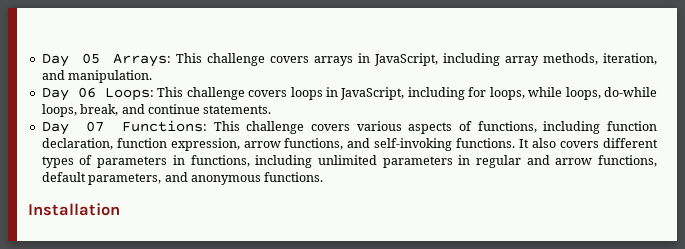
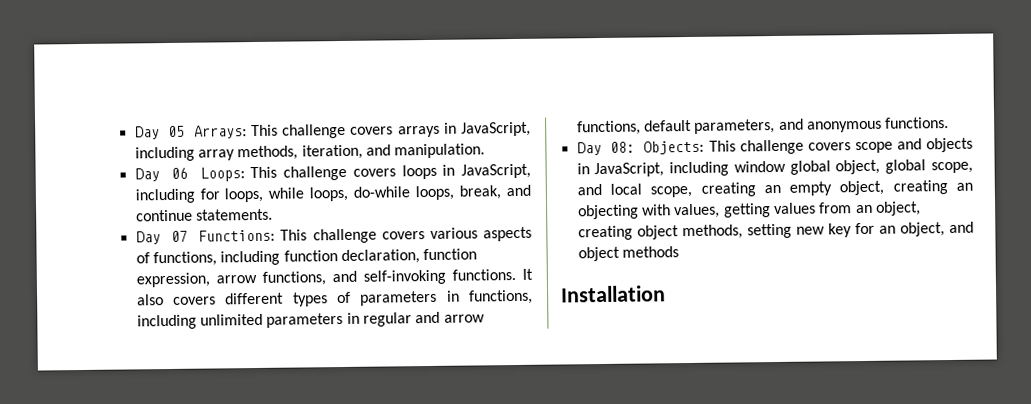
(324, 177) none -> [576,137,973,156] [576,159,973,178] [576,180,973,198] [577,201,921,220] [577,221,974,241] [577,246,679,262] // Day 08: Objects: This challenge covers scope and objects in JavaScript, including window global object, global scope, and local scope, creating an empty object, creating an objecting with values, getting values from an object, creating object methods, setting new key for an object, and object methods

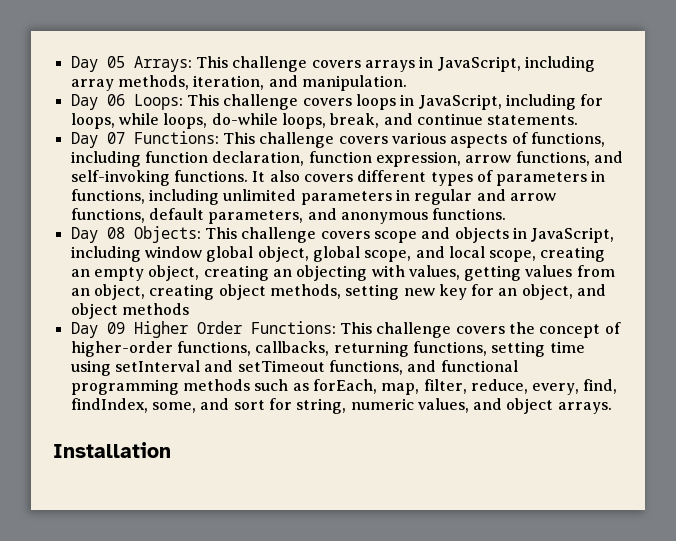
[610,141,636,153] 08: -> [106,227,125,239] 08
(679, 252) none -> [70,321,621,338] [70,341,585,357] [70,360,518,376] [70,379,618,395] [70,398,612,414] // Day 09 Higher Order Functions: This challenge covers the concept of higher-order functions, callbacks, returning functions, setting time using setInterval and setTimeout functions, and functional programming methods such as forEach, map, filter, reduce, every, find, findIndex, some, and sort for string, numeric values, and object arrays.

